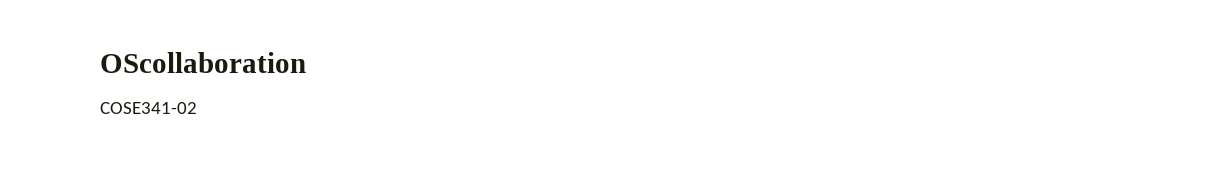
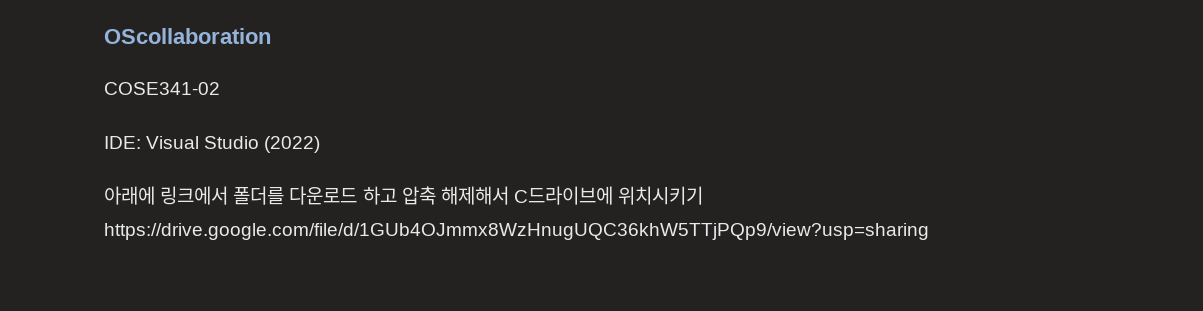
(197, 108) none -> [104,136,321,153] [104,186,704,205] [104,223,929,240] // IDE: Visual Studio (2022) // 아래에 링크에서 폴더를 다운로드 하고 압축 해제해서 C드라이브에 위치시키기 https://drive.google.com/file/d/1GUb4OJmmx8WzHnugUQC36khW5TTjPQp9/view?usp=sharing

